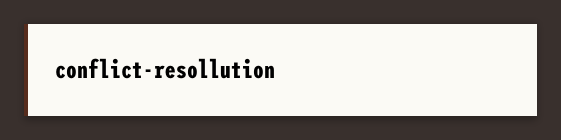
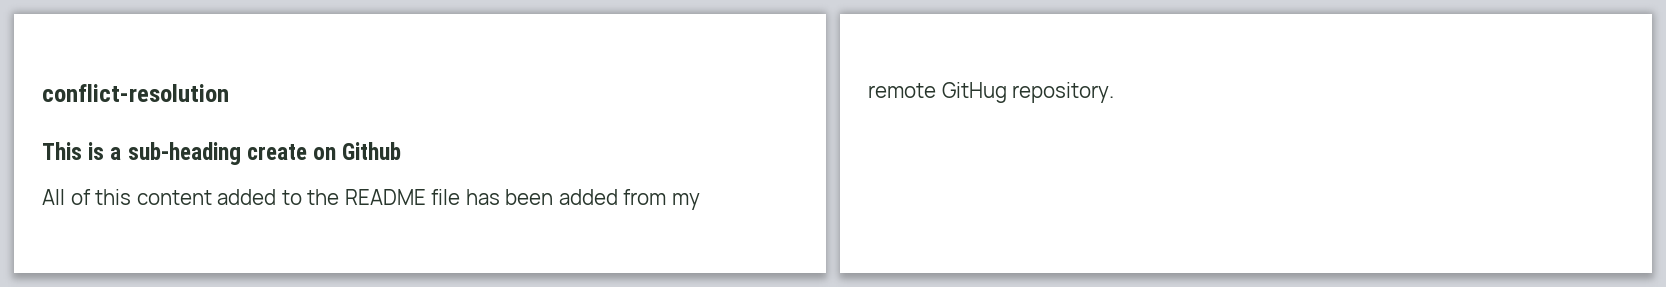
[55,58,275,79] conflict-resollution -> [42,84,229,102] [42,142,402,165] [42,189,700,210] [868,82,1115,103] conflict-resolution // This is a sub-heading create on Github // All of this content added to the README file has been added from my remote GitHug repository.

